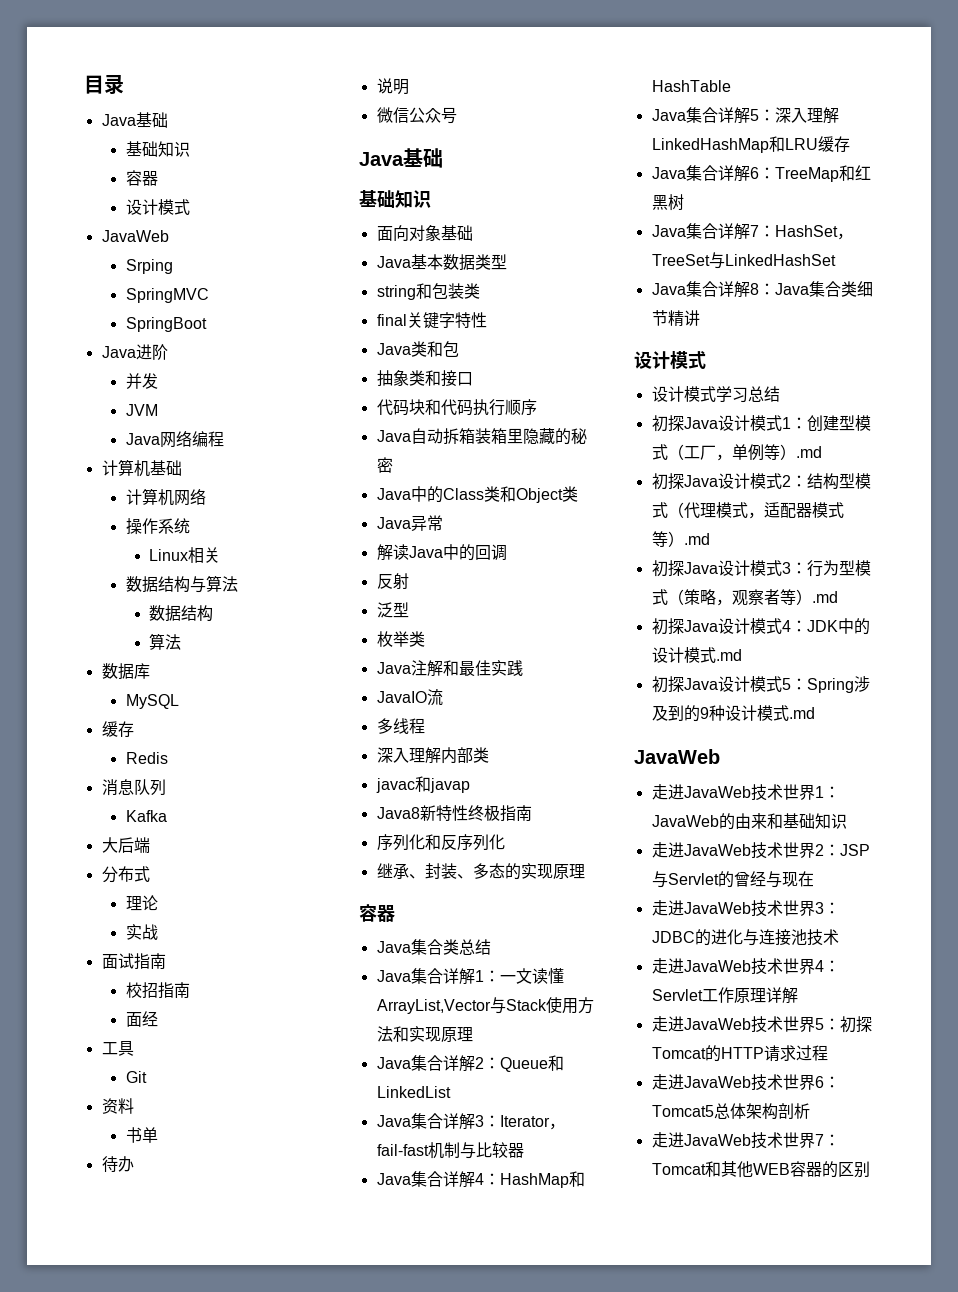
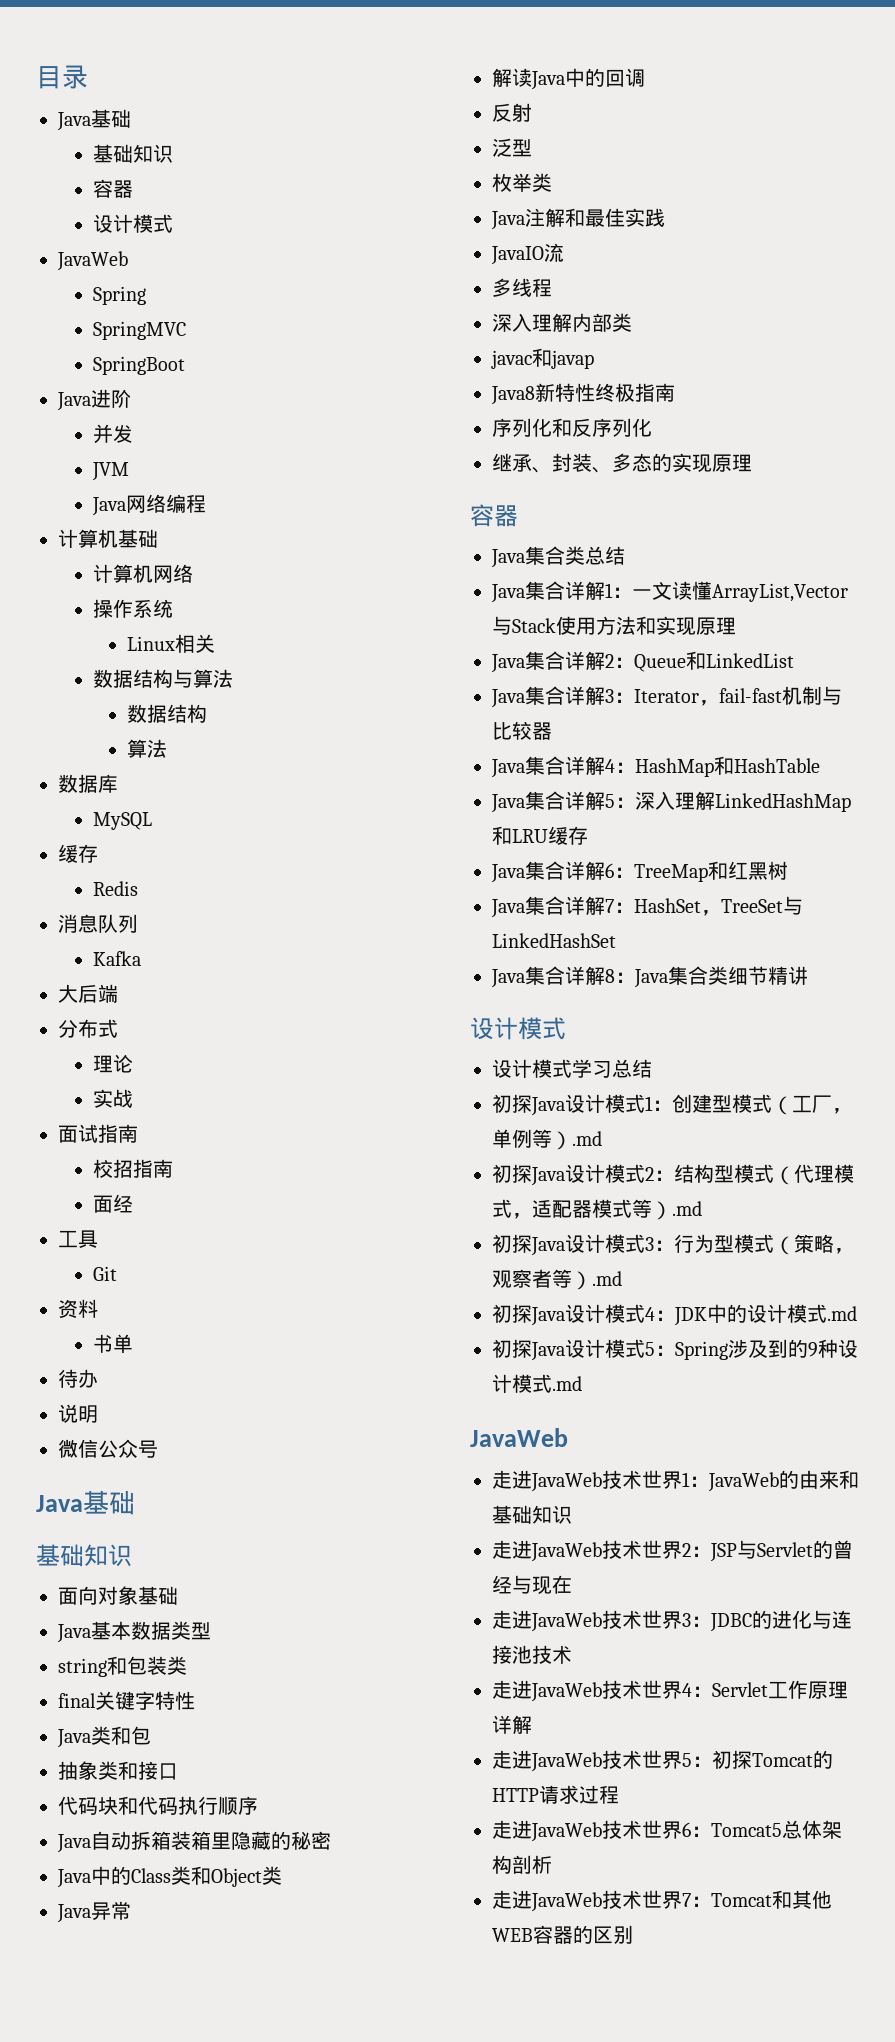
[125,259,173,274] Srping -> [92,286,146,305] Spring

